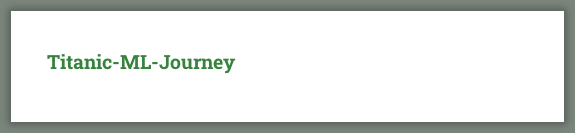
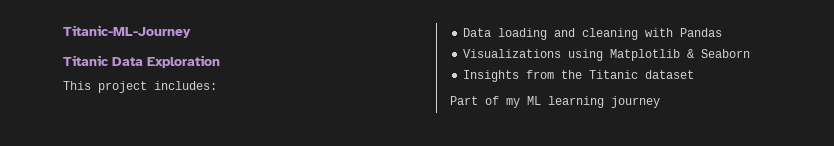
(236, 64) none -> [63,55,220,68] [63,81,217,93] [463,28,723,40] [463,49,751,61] [463,70,695,82] [450,96,660,108] // Titanic Data Exploration // This project includes: // Data loading and cleaning with Pandas // Visualizations using Matplotlib & Seaborn // Insights from the Titanic dataset // Part of my ML learning journey

